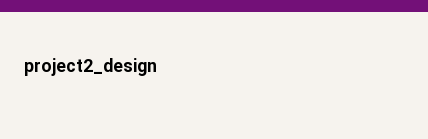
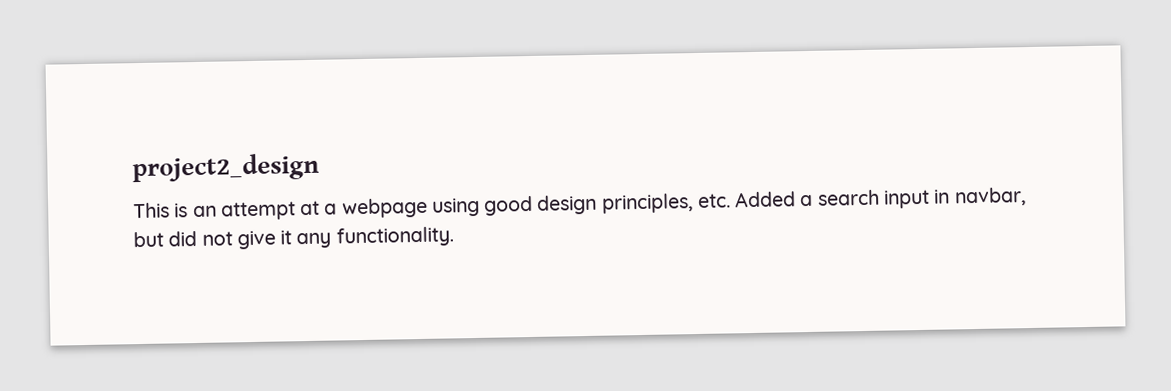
(157, 67) none -> [133,187,1027,221] [133,226,454,250] // This is an attempt at a webpage using good design principles, etc. Added a search input in navbar, but did not give it any functionality.

